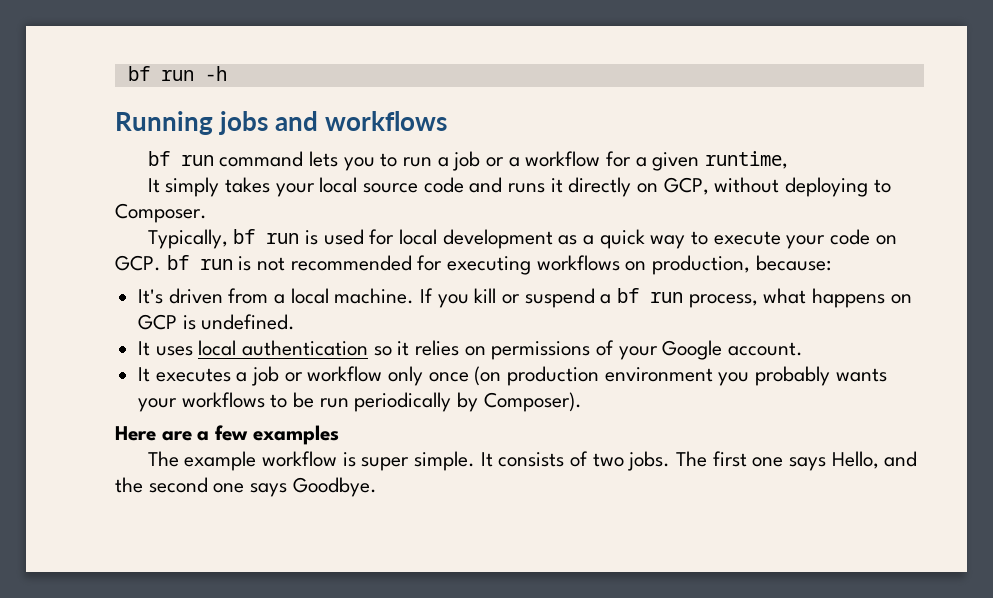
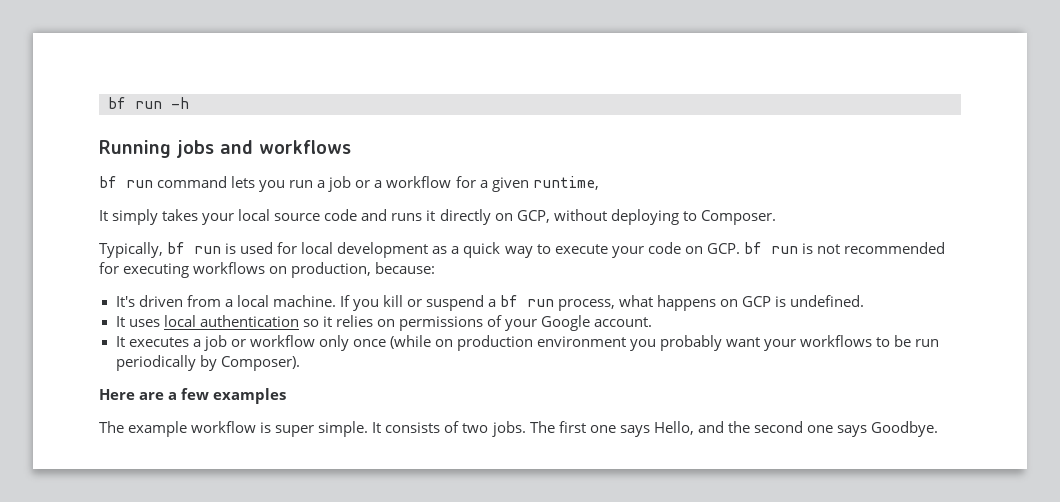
[380,153,398,167] to -> (286, 186) none
[474,366,502,386] (on -> [389,335,453,349] (while on
[835,368,887,382] wants -> [726,337,761,347] want

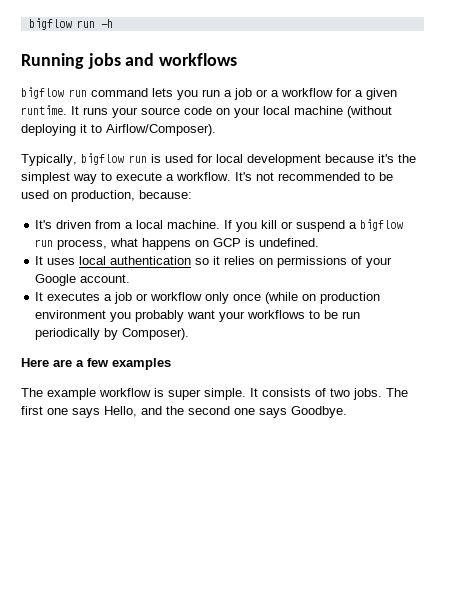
[108,97,126,109] bf -> [28,18,72,30] bigflow
[99,176,117,188] bf -> [21,87,64,99] bigflow
[532,176,599,190] [99,209,776,225] runtime, // It simply takes your local source code and runs it directly on GCP, without deploying to Composer. -> [21,105,392,118] [21,124,216,136] runtime. It runs your source code on your local machine (without deploying it to Airflow/Composer).
[167,242,186,254] bf -> [81,153,124,165] bigflow
[432,242,945,258] [99,262,266,278] as a quick way to execute your code on GCP. bf run is not recommended for executing workflows -> [325,154,416,163] [21,172,393,184] [21,190,49,199] because it's the simplest way to execute a workflow. It's not recommended to be used
[500,295,519,307] bf -> [360,219,404,231] bigflow

